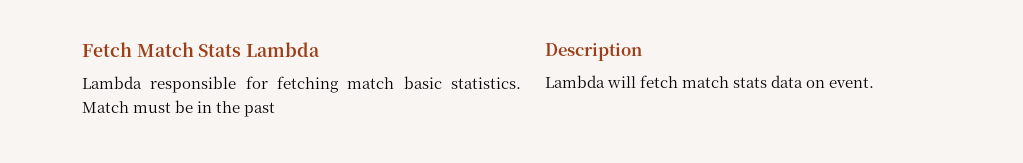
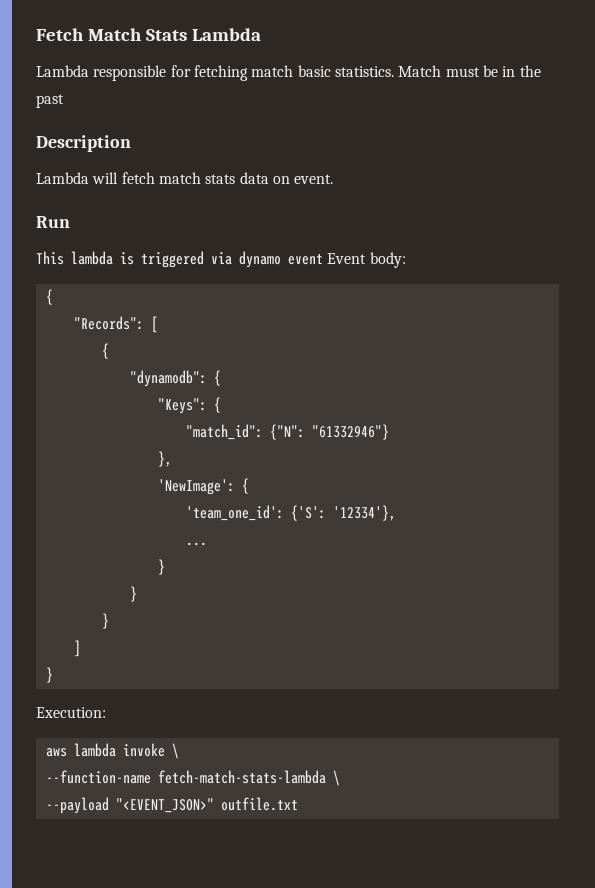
(875, 82) none -> [36,216,70,228] [36,251,406,268] [45,289,53,305] [73,316,158,333] [101,343,109,359] [129,370,221,387] [157,397,221,414] [185,424,389,440] [157,451,172,467] [157,478,249,495] [185,505,396,521] [185,542,207,546] [157,559,165,575] [129,586,137,602] [101,613,109,629] [73,640,81,657] [45,667,53,683] [36,707,106,718] [45,743,179,759] [45,770,340,786] [45,797,298,814] // Run // This lambda is triggered via dynamo event Event body: // { // "Records": [ // { // "dynamodb": { // "Keys": { // "match_id": {"N": "61332946"} // }, // 'NewImage': { // 'team_one_id': {'S': '12334'}, // ... // } // } // } // ] // } // Execution: // aws lambda invoke \ // --function-name fetch-match-stats-lambda \ // --payload "<EVENT_JSON>" outfile.txt

